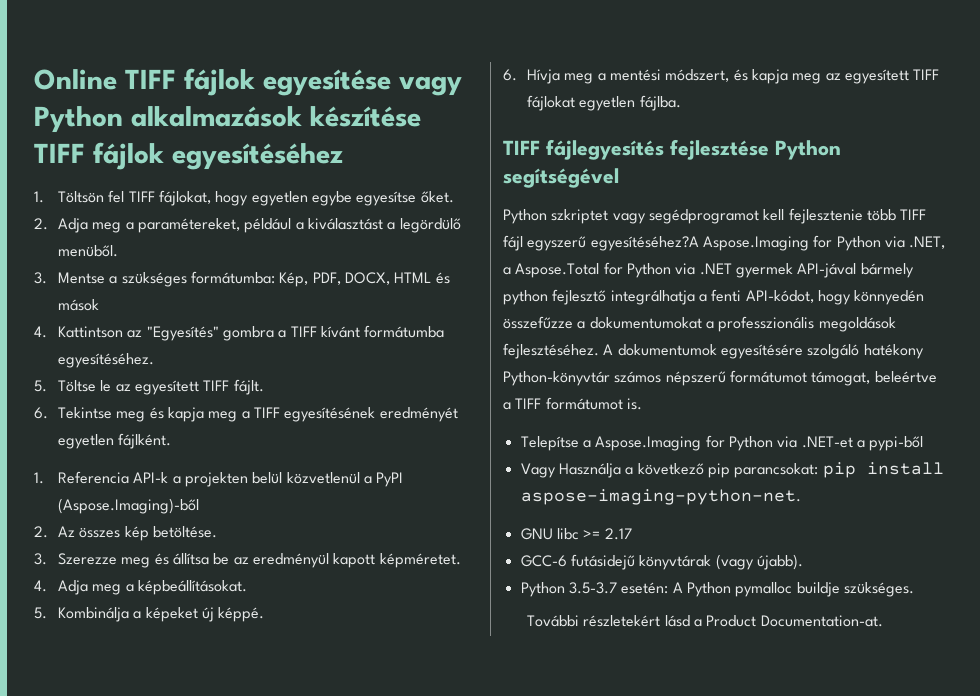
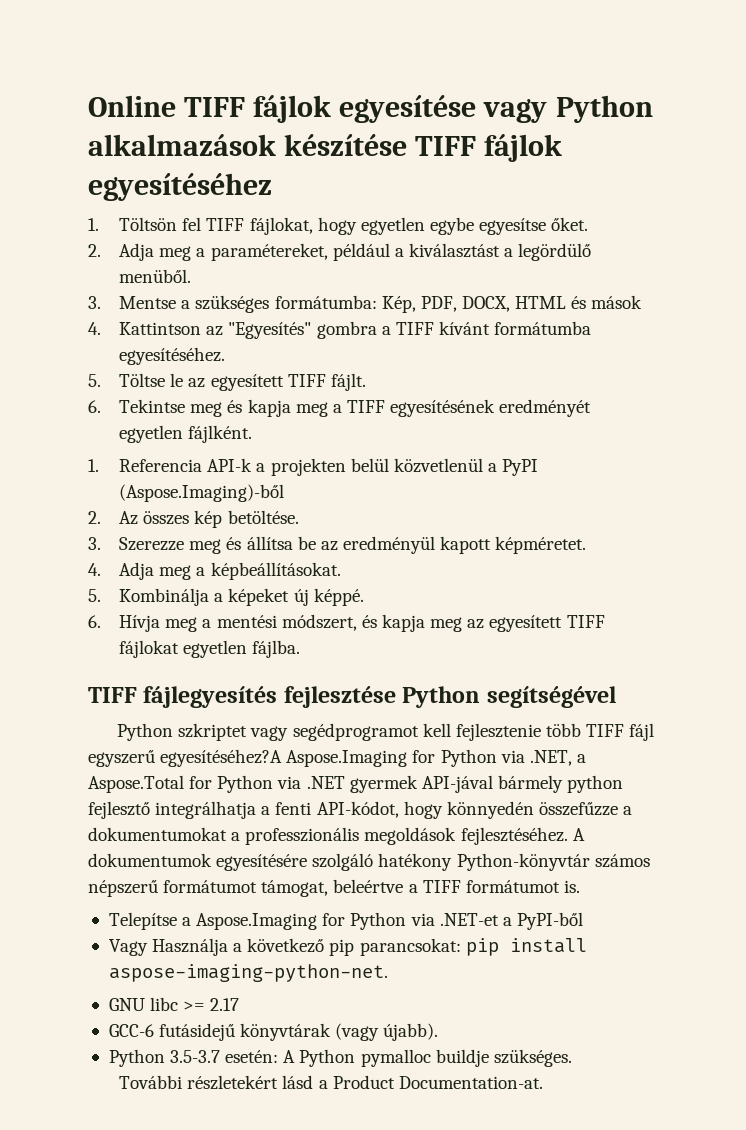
[869,436,924,451] pypi-ből -> [516,912,583,930] PyPI-ből

